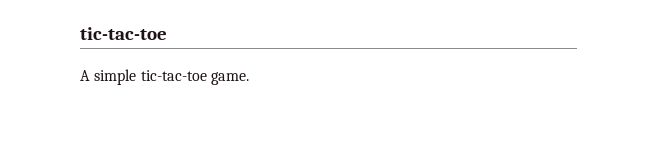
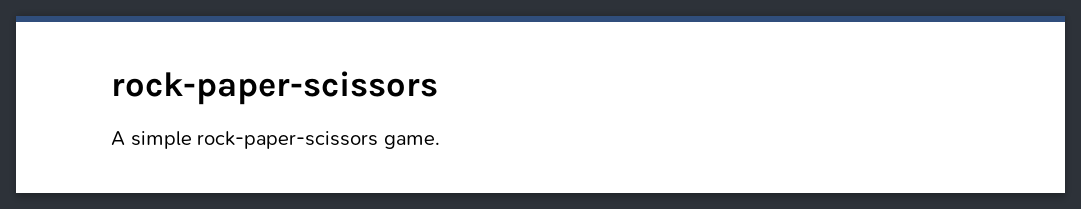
[80,27,167,40] tic-tac-toe -> [111,71,438,105] rock-paper-scissors
[140,70,207,81] tic-tac-toe -> [197,131,379,149] rock-paper-scissors

